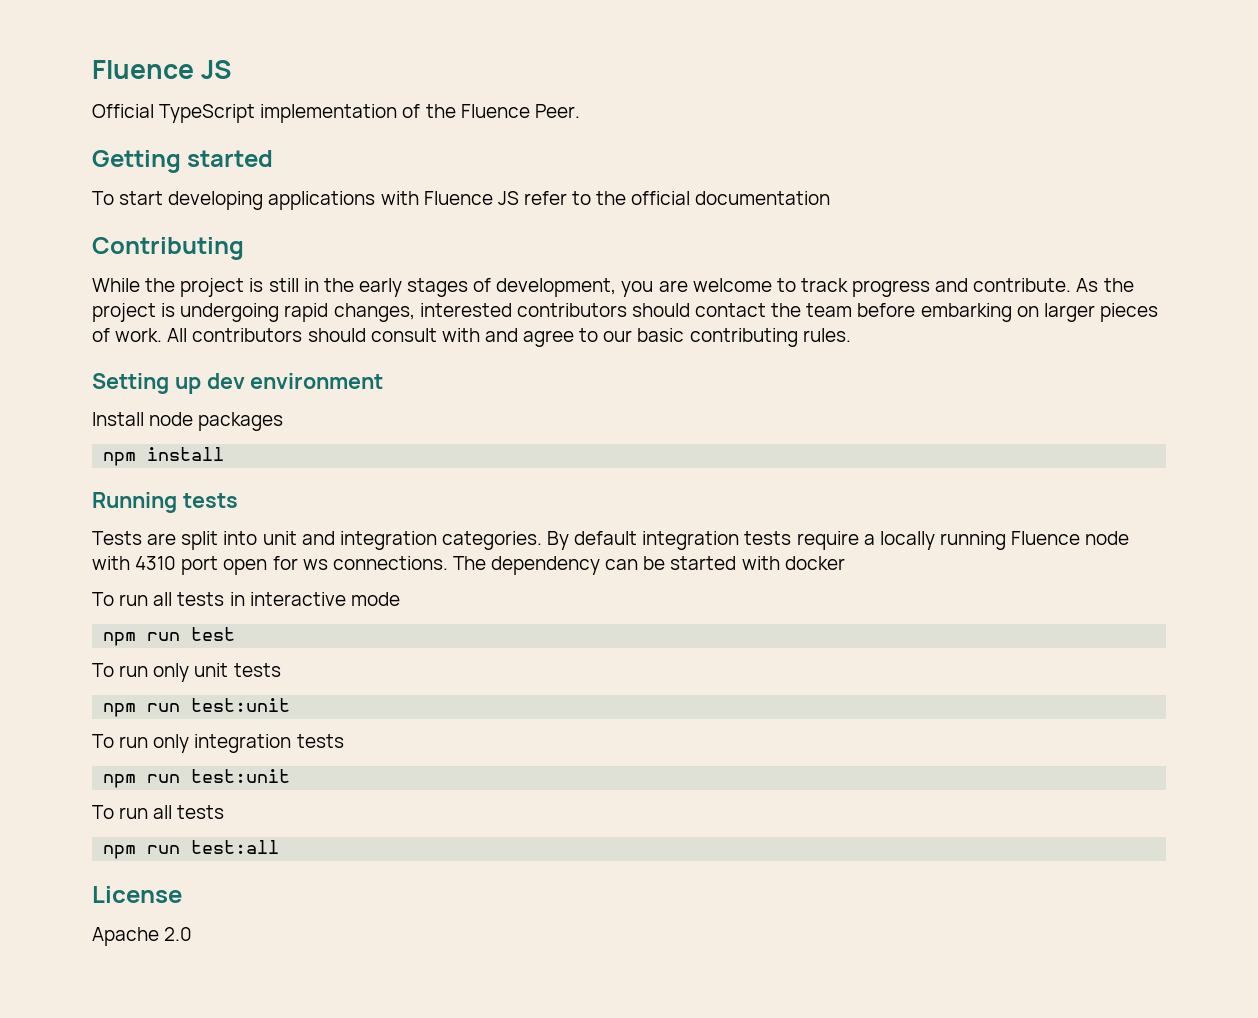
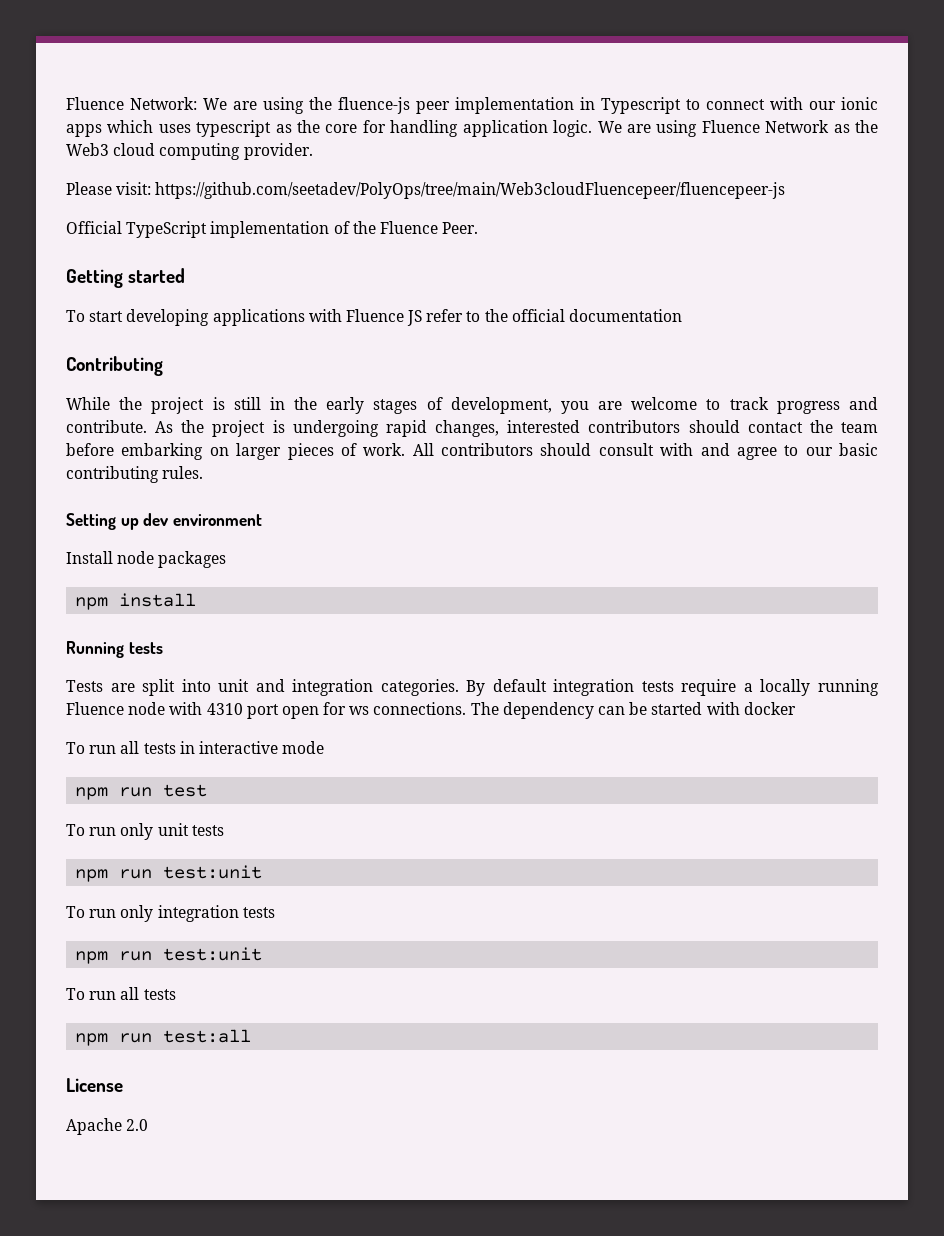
[92,60,232,79] Fluence JS -> [66,97,878,114] [66,120,878,137] [66,143,313,160] [66,182,786,199] Fluence Network: We are using the fluence-js peer implementation in Typescript to connect with our ionic apps which uses typescript as the core for handling application logic. We are using Fluence Network as the Web3 cloud computing provider. // Please visit: https://github.com/seetadev/PolyOps/tree/main/Web3cloudFluencepeer/fluencepeer-js

